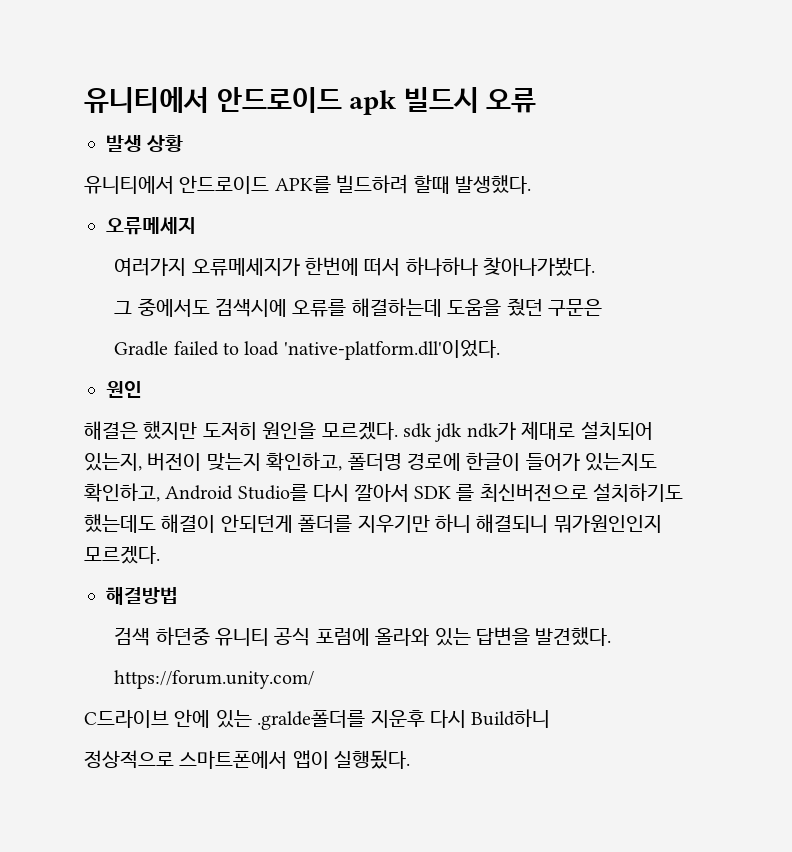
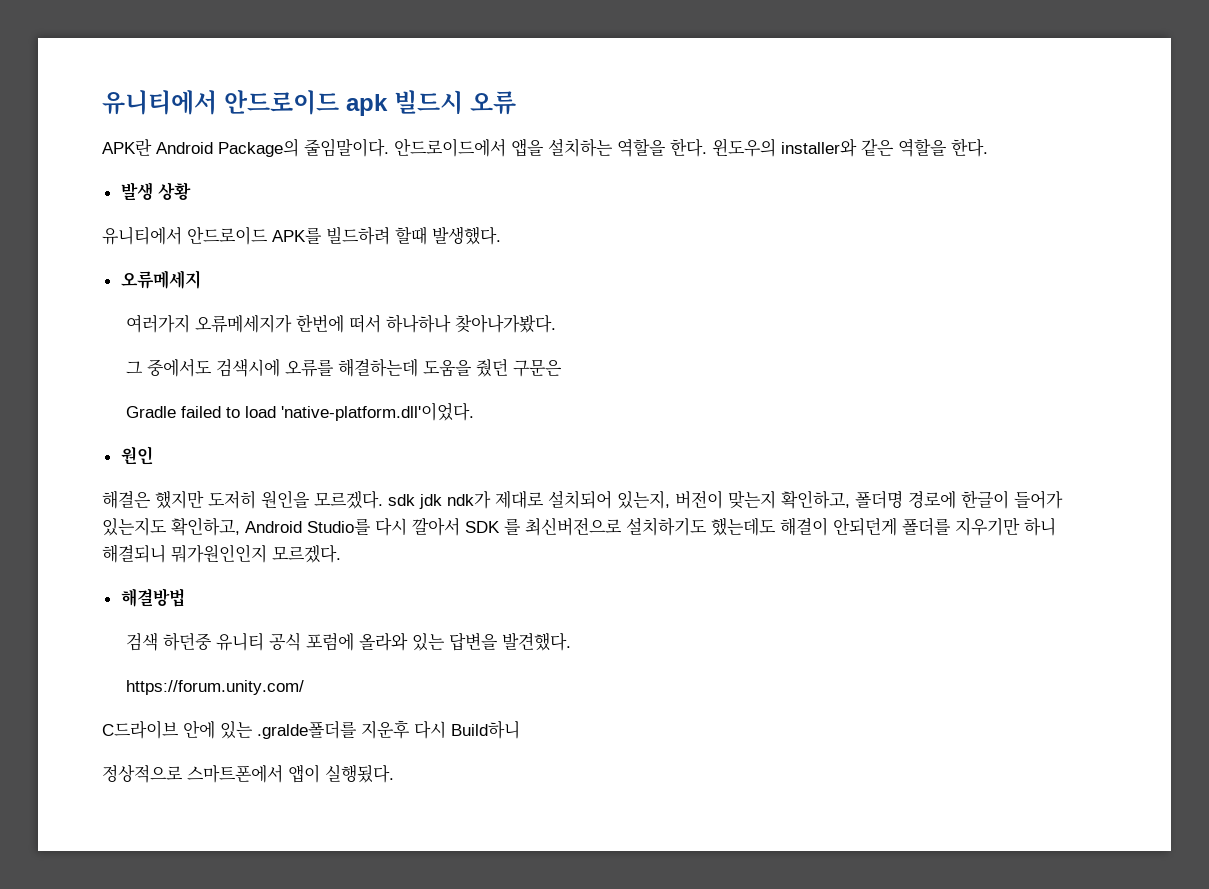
(537, 100) none -> [102,138,988,157] // APK란 Android Package의 줄임말이다. 안드로이드에서 앱을 설치하는 역할을 한다. 윈도우의 installer와 같은 역할을 한다.

